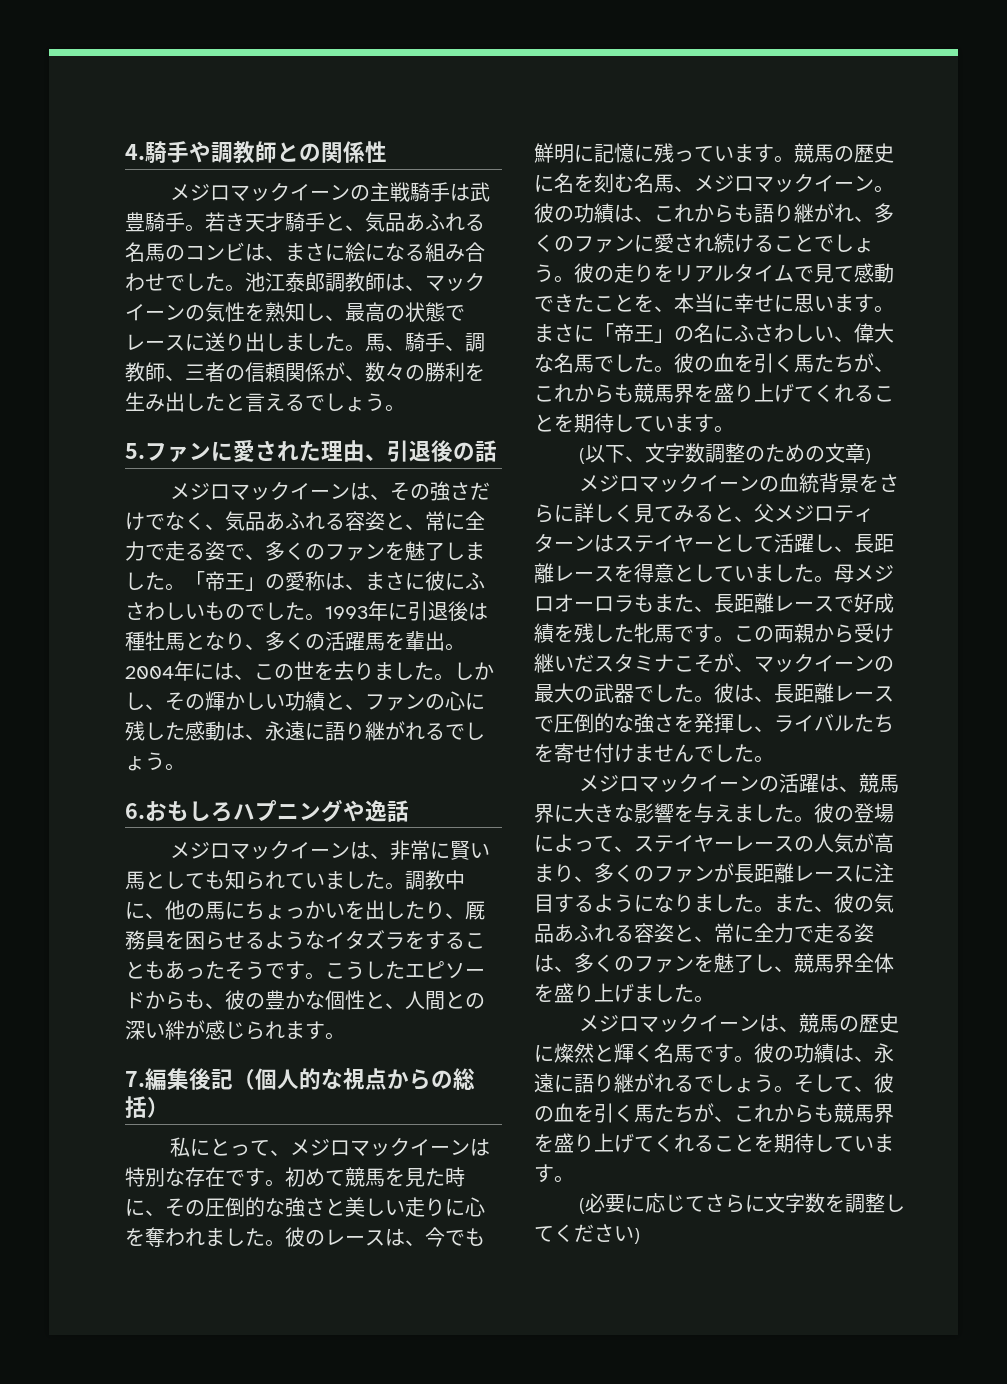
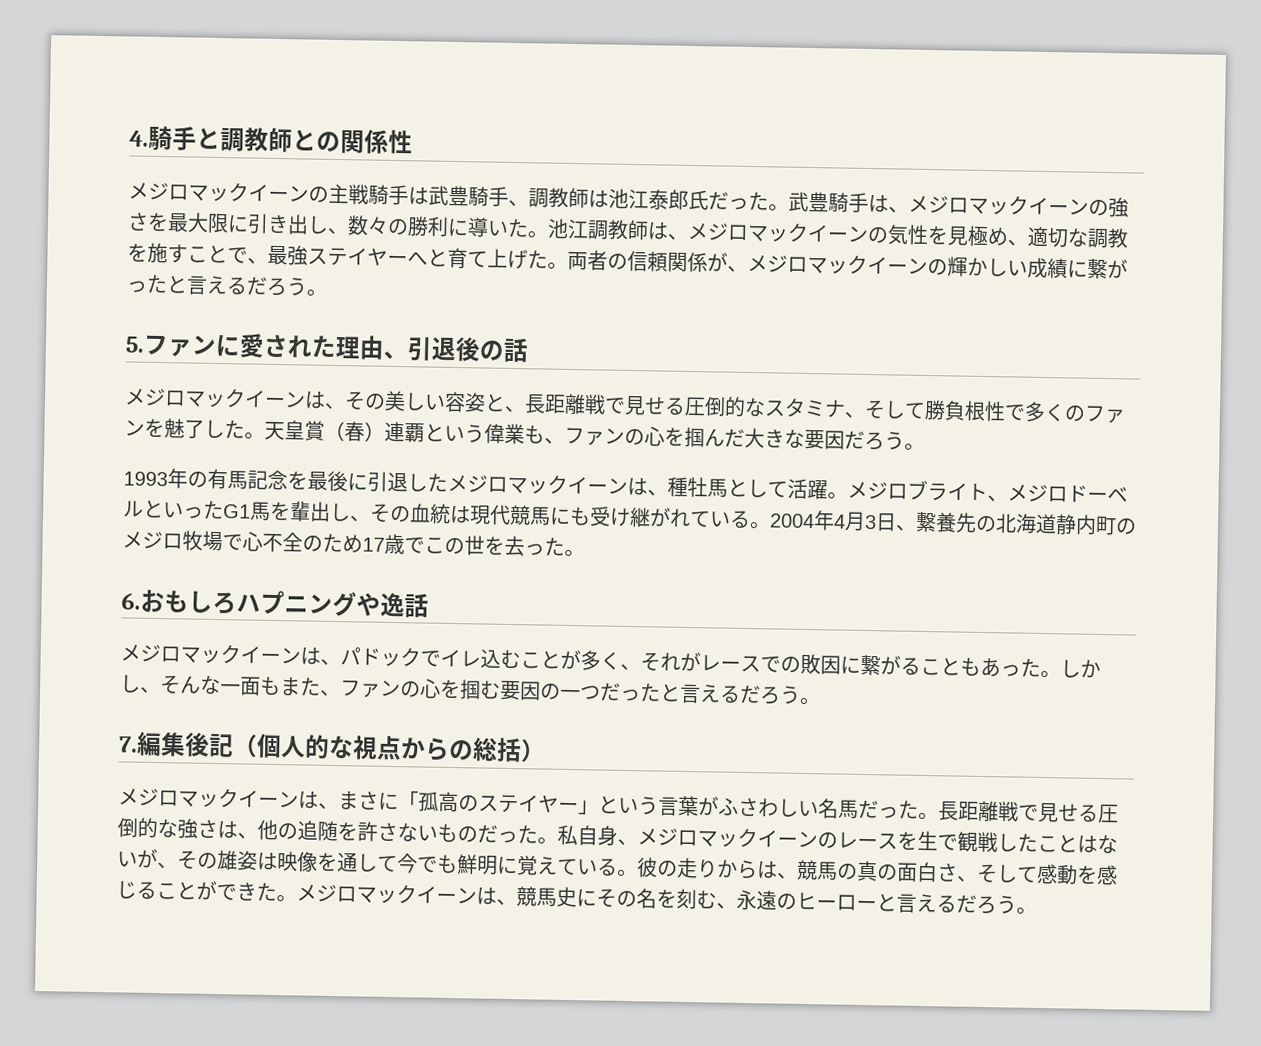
[189,141,211,163] や -> [196,127,221,151] と
[185,212,485,232] [125,242,485,262] [125,273,205,291] 。若き天才騎手と、気品あふれる名馬のコンビは、まさに絵になる組み合わせでし -> [508,187,1129,218] [127,212,509,238] 、調教師は池江泰郎氏だった。武豊騎手は、メジロマックイーンの強さを最大限に引き出し、数々の勝利に導い
[285,272,325,292] 泰郎 -> (589, 229) none
(425, 288) none -> [687,222,749,241] メジロ
[265,302,465,322] [125,332,485,352] [125,362,485,382] [125,392,365,412] 熟知し、最高の状態でレースに送り出しました。馬、騎手、調教師、三者の信頼関係が、数々の勝利を生み出したと言えるでしょ -> [947,225,1129,249] [127,242,1128,280] [126,274,288,297] 見極め、適切な調教を施すことで、最強ステイヤーへと育て上げた。両者の信頼関係が、メジロマックイーンの輝かしい成績に繋がったと言えるだろ
[429,481,490,501] [125,511,485,531] [125,541,485,561] [125,571,485,591] [125,601,488,621] [125,631,465,651] [125,661,494,681] [125,691,485,711] [125,721,485,741] [125,752,165,771] 強さだけでなく、気品あふれる容姿と、常に全力で走る姿で、多くのファンを魅了しました。「帝王」の愛称は、まさに彼にふさわしいものでした。1993年に引退後は種牡馬となり、多くの活躍馬を輩出。2004年には、この世を去りました。しかし、その輝かしい功績と、ファンの心に残した感動は、永遠に語り継がれるでしょう -> [384,390,1125,424] [124,418,925,451] [123,468,1128,503] [123,499,1137,536] [122,530,565,557] 美しい容姿と、長距離戦で見せる圧倒的なスタミナ、そして勝負根性で多くのファンを魅了した。天皇賞（春）連覇という偉業も、ファンの心を掴んだ大きな要因だろう。 // 1993年の有馬記念を最後に引退したメジロマックイーンは、種牡馬として活躍。メジロブライト、メジロドーベルといったG1馬を輩出し、その血統は現代競馬にも受け継がれている。2004年4月3日、繋養先の北海道静内町のメジロ牧場で心不全のため17歳でこの世を去った
[389,840,490,860] [125,870,465,890] [125,900,485,920] [125,930,485,950] [125,961,485,980] [125,990,485,1010] [125,1020,325,1040] 非常に賢い馬としても知られていました。調教中に、他の馬にちょっかいを出したり、厩務員を困らせるようなイタズラをすることもあったそうです。こうしたエピソードからも、彼の豊かな個性と、人間との深い絆が感じられます -> [340,647,1101,679] [120,674,801,705] パドックでイレ込むことが多く、それがレースでの敗因に繋がることもあった。しかし、そんな一面もまた、ファンの心を掴む要因の一つだったと言えるだろう
[169,1137,490,1157] [125,1167,465,1187] [125,1197,485,1217] [125,1227,485,1247] [534,143,894,163] [534,173,894,193] [534,203,894,223] [534,233,874,253] [534,263,894,283] [534,293,894,313] [534,323,894,343] [534,353,894,373] [534,383,894,403] [534,413,734,433] [578,443,871,464] [578,473,899,493] [534,503,874,523] [534,533,894,553] [534,563,894,583] [534,593,894,613] [534,623,894,643] [534,653,894,673] [534,683,894,703] [534,713,894,733] [534,743,774,763] [578,773,899,793] [534,803,894,823] [534,833,894,853] [534,863,894,883] [534,893,894,913] [534,923,874,943] [534,953,894,973] [534,983,714,1003] 私にとって、メジロマックイーンは特別な存在です。初めて競馬を見た時に、その圧倒的な強さと美しい走りに心を奪われました。彼のレースは、今でも鮮明に記憶に残っています。競馬の歴史に名を刻む名馬、メジロマックイーン。彼の功績は、これからも語り継がれ、多くのファンに愛され続けることでしょう。彼の走りをリアルタイムで見て感動できたことを、本当に幸せに思います。まさに「帝王」の名にふさわしい、偉大な名馬でした。彼の血を引く馬たちが、これからも競馬界を盛り上げてくれることを期待しています。 // (以下、文字数調整のための文章) // メジロマックイーンの血統背景をさらに詳しく見てみると、父メジロティターンはステイヤーとして活躍し、長距離レースを得意としていました。母メジロオーロラもまた、長距離レースで好成績を残した牝馬です。この両親から受け継いだスタミナこそが、マックイーンの最大の武器でした。彼は、長距離レースで圧倒的な強さを発揮し、ライバルたちを寄せ付けませんでした。 // メジロマックイーンの活躍は、競馬界に大きな影響を与えました。彼の登場によって、ステイヤーレースの人気が高まり、多くのファンが長距離レースに注目するようになりました。また、彼の気品あふれる容姿と、常に全力で走る姿は、多くのファンを魅了し、競馬界全体を盛り上げました。 // -> [118,788,1119,824] [117,817,1118,854] [117,848,1118,886] [116,880,297,903] メジロマックイーンは、まさに「孤高のステイヤー」という言葉がふさわしい名馬だった。長距離戦で見せる圧倒的な強さは、他の追随を許さないものだった。私自身、メジロマックイーンのレースを生で観戦したことはないが、その雄姿は映像を通して今でも鮮明に覚えている。彼の走りからは、競馬の真の面白さ、そして感動を感じることができた。
[838,1013,899,1033] [534,1043,894,1063] [534,1073,894,1093] [534,1103,894,1123] [534,1133,894,1153] [534,1164,574,1183] [578,1193,905,1214] [534,1224,640,1244] の歴史に燦然と輝く名馬です。彼の功績は、永遠に語り継がれるでしょう。そして、彼の血を引く馬たちが、これからも競馬界を盛り上げてくれることを期待しています。 // (必要に応じてさらに文字数を調整してください) -> [556,886,1037,915] 史にその名を刻む、永遠のヒーローと言えるだろう。

